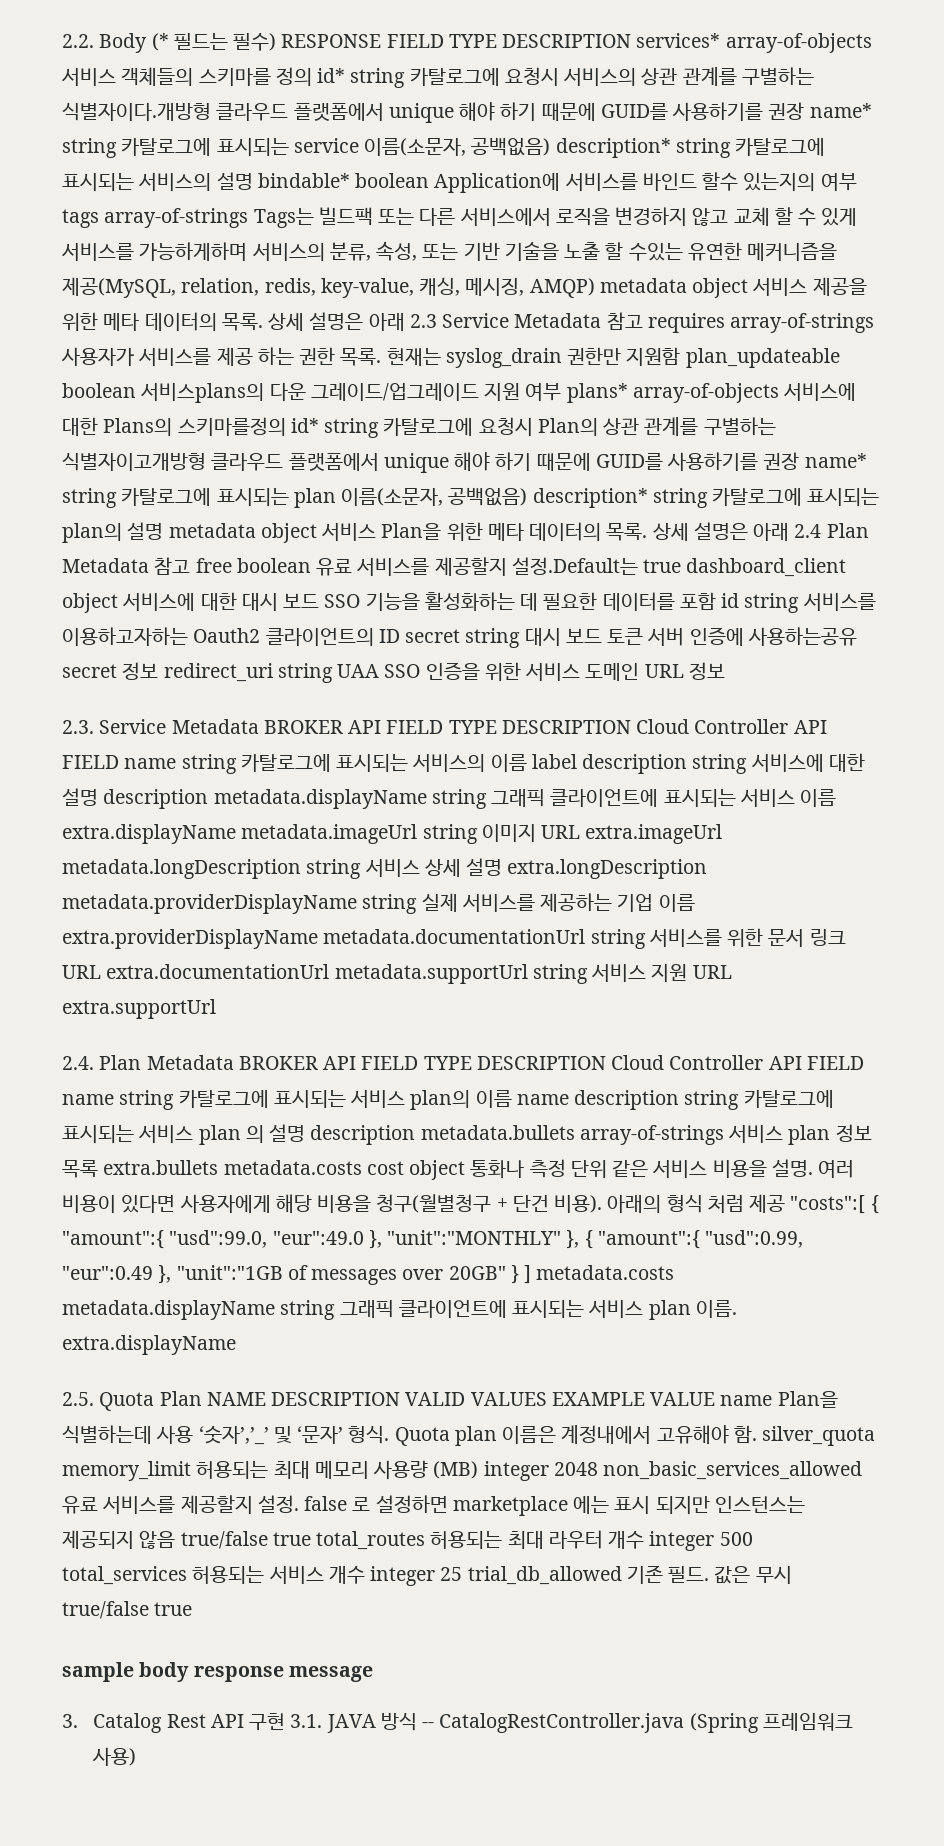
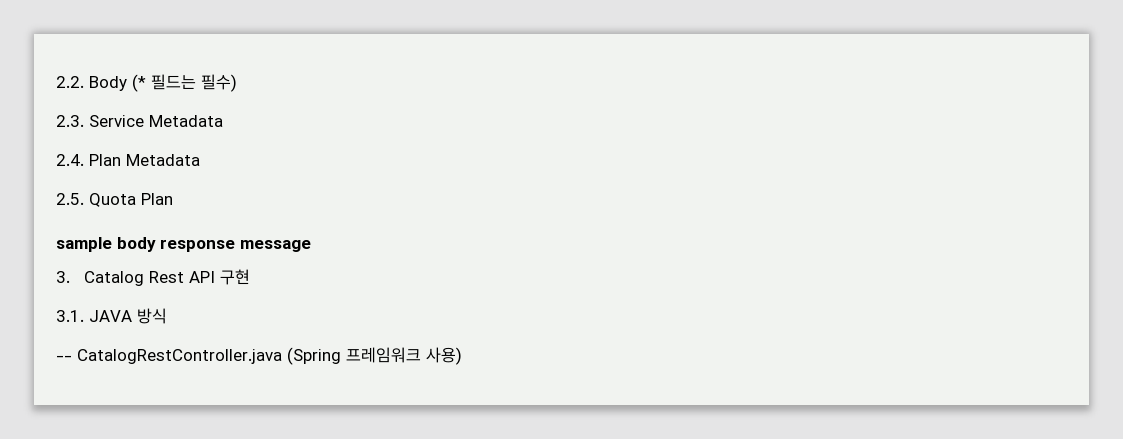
[281,33,872,53] [61,67,814,88] [62,102,872,123] [62,137,826,158] [62,172,857,193] [62,207,858,228] [61,241,838,261] [62,277,867,298] [62,312,875,333] [61,347,840,368] [62,383,857,403] [62,417,776,438] [62,452,867,473] [62,487,880,508] [62,522,869,543] [62,557,847,577] [62,592,876,613] [62,627,857,648] [62,662,725,683] [62,719,827,734] [62,753,865,774] [62,788,837,809] [62,824,723,844] [62,858,708,879] [62,893,695,914] [62,928,846,949] [62,964,732,984] [62,999,216,1019] [62,1055,864,1070] [62,1090,834,1110] [62,1124,872,1145] [62,1159,855,1180] [62,1194,879,1214] [62,1230,804,1249] [62,1265,675,1285] [62,1300,737,1320] [62,1335,236,1355] [62,1391,838,1411] [62,1425,876,1446] [62,1460,863,1481] [62,1495,805,1516] [62,1530,753,1551] [62,1565,792,1586] [62,1601,193,1619] RESPONSE FIELD TYPE DESCRIPTION services* array-of-objects 서비스 객체들의 스키마를 정의 id* string 카탈로그에 요청시 서비스의 상관 관계를 구별하는 식별자이다.개방형 클라우드 플랫폼에서 unique 해야 하기 때문에 GUID를 사용하기를 권장 name* string 카탈로그에 표시되는 service 이름(소문자, 공백없음) description* string 카탈로그에 표시되는 서비스의 설명 bindable* boolean Application에 서비스를 바인드 할수 있는지의 여부 tags array-of-strings Tags는 빌드팩 또는 다른 서비스에서 로직을 변경하지 않고 교체 할 수 있게 서비스를 가능하게하며 서비스의 분류, 속성, 또는 기반 기술을 노출 할 수있는 유연한 메커니즘을 제공(MySQL, relation, redis, key-value, 캐싱, 메시징, AMQP) metadata object 서비스 제공을 위한 메타 데이터의 목록. 상세 설명은 아래 2.3 Service Metadata 참고 requires array-of-strings 사용자가 서비스를 제공 하는 권한 목록. 현재는 syslog_drain 권한만 지원함 plan_updateable boolean 서비스plans의 다운 그레이드/업그레이드 지원 여부 plans* array-of-objects 서비스에 대한 Plans의 스키마를정의 id* string 카탈로그에 요청시 Plan의 상관 관계를 구별하는 식별자이고개방형 클라우드 플랫폼에서 unique 해야 하기 때문에 GUID를 사용하기를 권장 name* string 카탈로그에 표시되는 plan 이름(소문자, 공백없음) description* string 카탈로그에 표시되는 plan의 설명 metadata object 서비스 Plan을 위한 메타 데이터의 목록. 상세 설명은 아래 2.4 Plan Metadata 참고 free boolean 유료 서비스를 제공할지 설정.Default는 true dashboard_client object 서비스에 대한 대시 보드 SSO 기능을 활성화하는 데 필요한 데이터를 포함 id string 서비스를 이용하고자하는 Oauth2 클라이언트의 ID secret string 대시 보드 토큰 서버 인증에 사용하는공유 secret 정보 redirect_uri string UAA SSO 인증을 위한 서비스 도메인 URL 정보 // 2.3. Service Metadata BROKER API FIELD TYPE DESCRIPTION Cloud Controller API FIELD name string 카탈로그에 표시되는 서비스의 이름 label description string 서비스에 대한 설명 description metadata.displayName string 그래픽 클라이언트에 표시되는 서비스 이름 extra.displayName metadata.imageUrl string 이미지 URL extra.imageUrl metadata.longDescription string 서비스 상세 설명 extra.longDescription metadata.providerDisplayName string 실제 서비스를 제공하는 기업 이름 extra.providerDisplayName metadata.documentationUrl string 서비스를 위한 문서 링크 URL extra.documentationUrl metadata.supportUrl string 서비스 지원 URL extra.supportUrl // 2.4. Plan Metadata BROKER API FIELD TYPE DESCRIPTION Cloud Controller API FIELD name string 카탈로그에 표시되는 서비스 plan의 이름 name description string 카탈로그에 표시되는 서비스 plan 의 설명 description metadata.bullets array-of-strings 서비스 plan 정보 목록 extra.bullets metadata.costs cost object 통화나 측정 단위 같은 서비스 비용을 설명. 여러 비용이 있다면 사용자에게 해당 비용을 청구(월별청구 + 단건 비용). 아래의 형식 처럼 제공 "costs":[ { "amount":{ "usd":99.0, "eur":49.0 }, "unit":"MONTHLY" }, { "amount":{ "usd":0.99, "eur":0.49 }, "unit":"1GB of messages over 20GB" } ] metadata.costs metadata.displayName string 그래픽 클라이언트에 표시되는 서비스 plan 이름. extra.displayName // 2.5. Quota Plan NAME DESCRIPTION VALID VALUES EXAMPLE VALUE name Plan을 식별하는데 사용 ‘숫자’,’_’ 및 ‘문자’ 형식. Quota plan 이름은 계정내에서 고유해야 함. silver_quota memory_limit 허용되는 최대 메모리 사용량 (MB) integer 2048 non_basic_services_allowed 유료 서비스를 제공할지 설정. false 로 설정하면 marketplace 에는 표시 되지만 인스턴스는 제공되지 않음 true/false true total_routes 허용되는 최대 라우터 개수 integer 500 total_services 허용되는 서비스 개수 integer 25 trial_db_allowed 기존 필드. 값은 무시 true/false true -> [56,115,223,127] [56,154,200,166] [56,193,173,207] // 2.3. Service Metadata // 2.4. Plan Metadata // 2.5. Quota Plan
(286, 1721) none -> (251, 277) //
(417, 1721) none -> (167, 316) //

